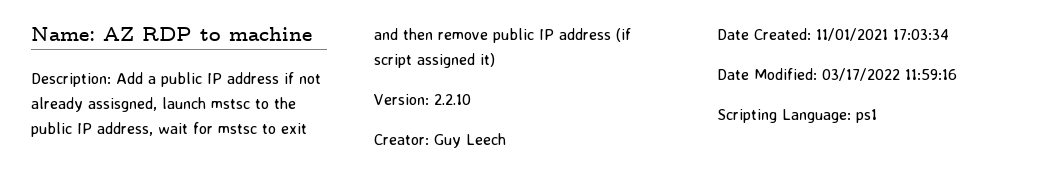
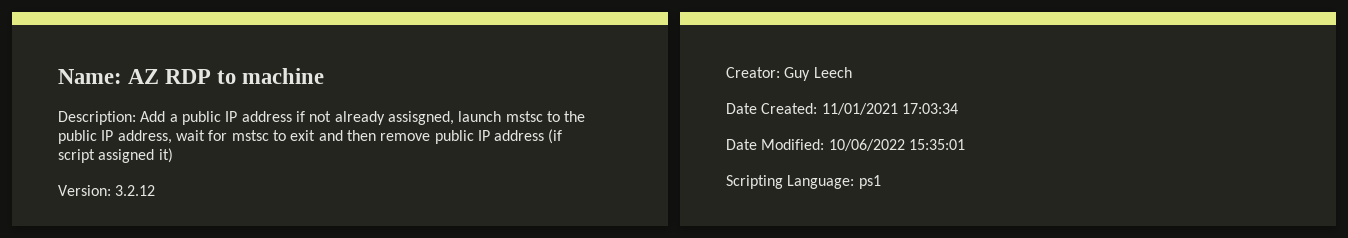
[434,94,471,105] 2.2.10 -> [115,185,156,196] 3.2.12
[822,68,957,81] 03/17/2022 11:59:16 -> [828,139,965,151] 10/06/2022 15:35:01

